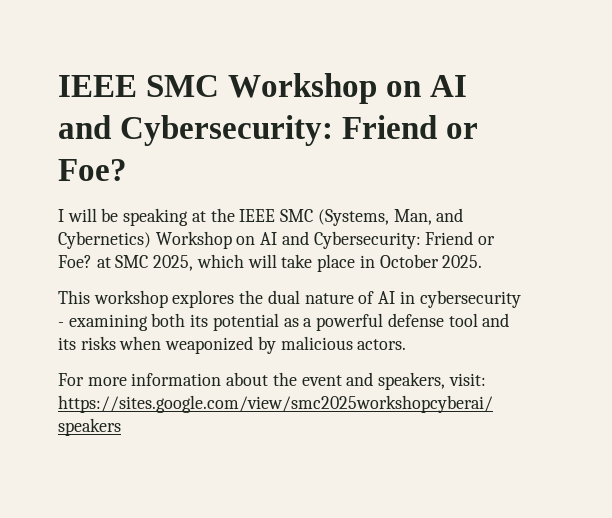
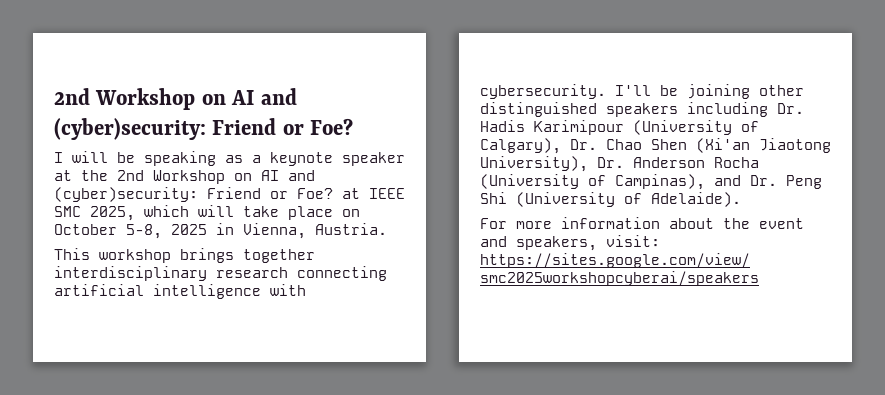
[58,73,467,104] [58,115,333,146] IEEE SMC Workshop on AI and Cybersecurity: -> [54,88,297,110] [54,118,206,140] 2nd Workshop on AI and (cyber)security:
[191,208,464,226] [58,231,421,249] at the IEEE SMC (Systems, Man, and Cybernetics) Workshop on AI and Cybersecurity: -> [225,152,405,166] [54,170,315,184] [54,187,198,202] as a keynote speaker at the 2nd Workshop on AI and (cyber)security:
(111, 262) none -> [369,188,405,199] IEEE
[359,254,483,268] [58,290,521,308] [58,313,510,331] [58,336,407,354] in October 2025. // This workshop explores the dual nature of AI in cybersecurity - examining both its potential as a powerful defense tool and its risks when weaponized by malicious actors. -> [342,209,360,217] [54,223,387,239] [54,248,315,263] [54,266,387,281] [54,284,306,299] [480,84,804,99] [480,102,804,117] [480,120,759,135] [480,138,831,154] [480,156,759,172] [480,174,822,190] [480,192,741,207] on October 5-8, 2025 in Vienna, Austria. // This workshop brings together interdisciplinary research connecting artificial intelligence with cybersecurity. I'll be joining other distinguished speakers including Dr. Hadis Karimipour (University of Calgary), Dr. Chao Shen (Xi'an Jiaotong University), Dr. Anderson Rocha (University of Campinas), and Dr. Peng Shi (University of Adelaide).

